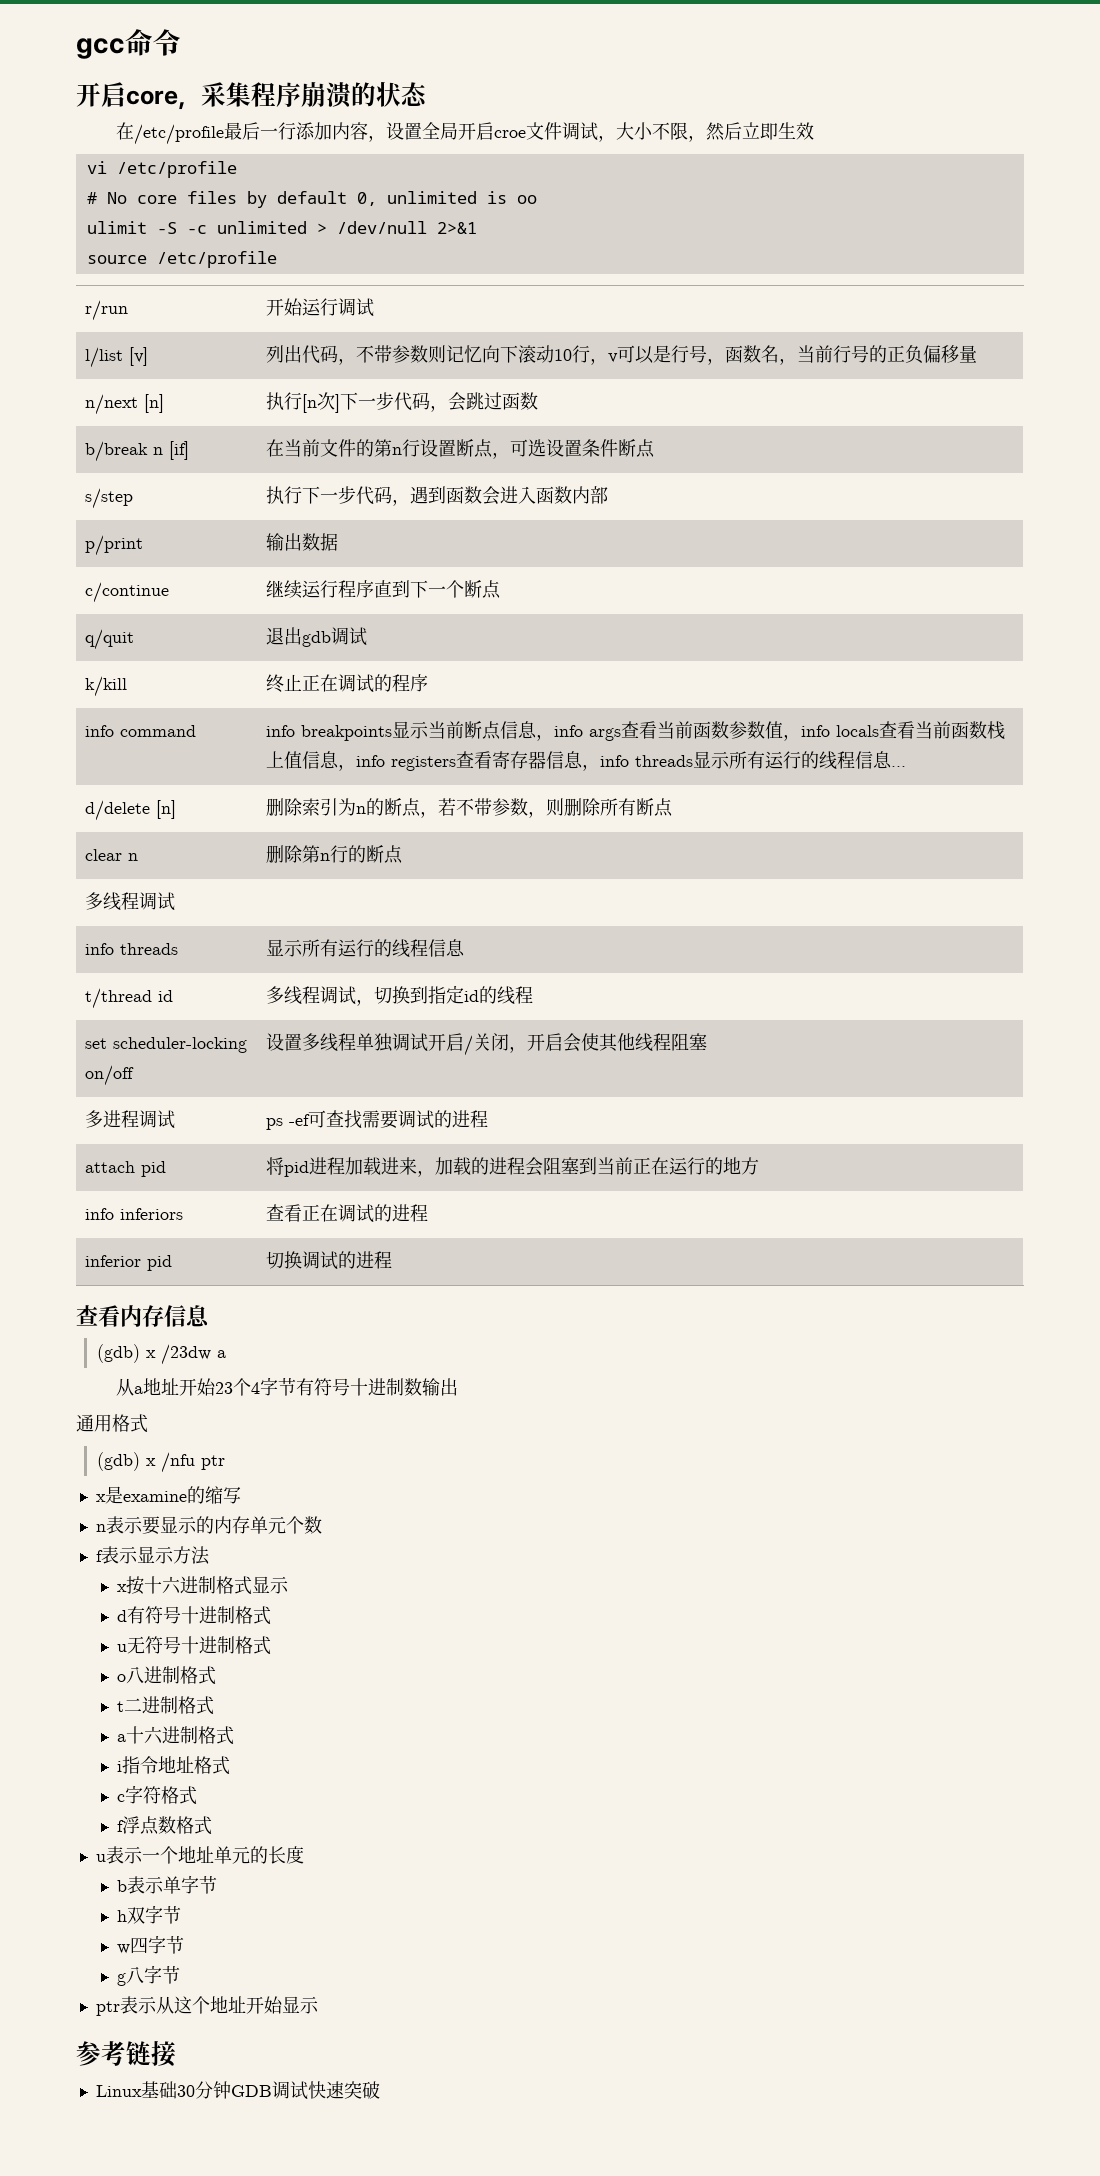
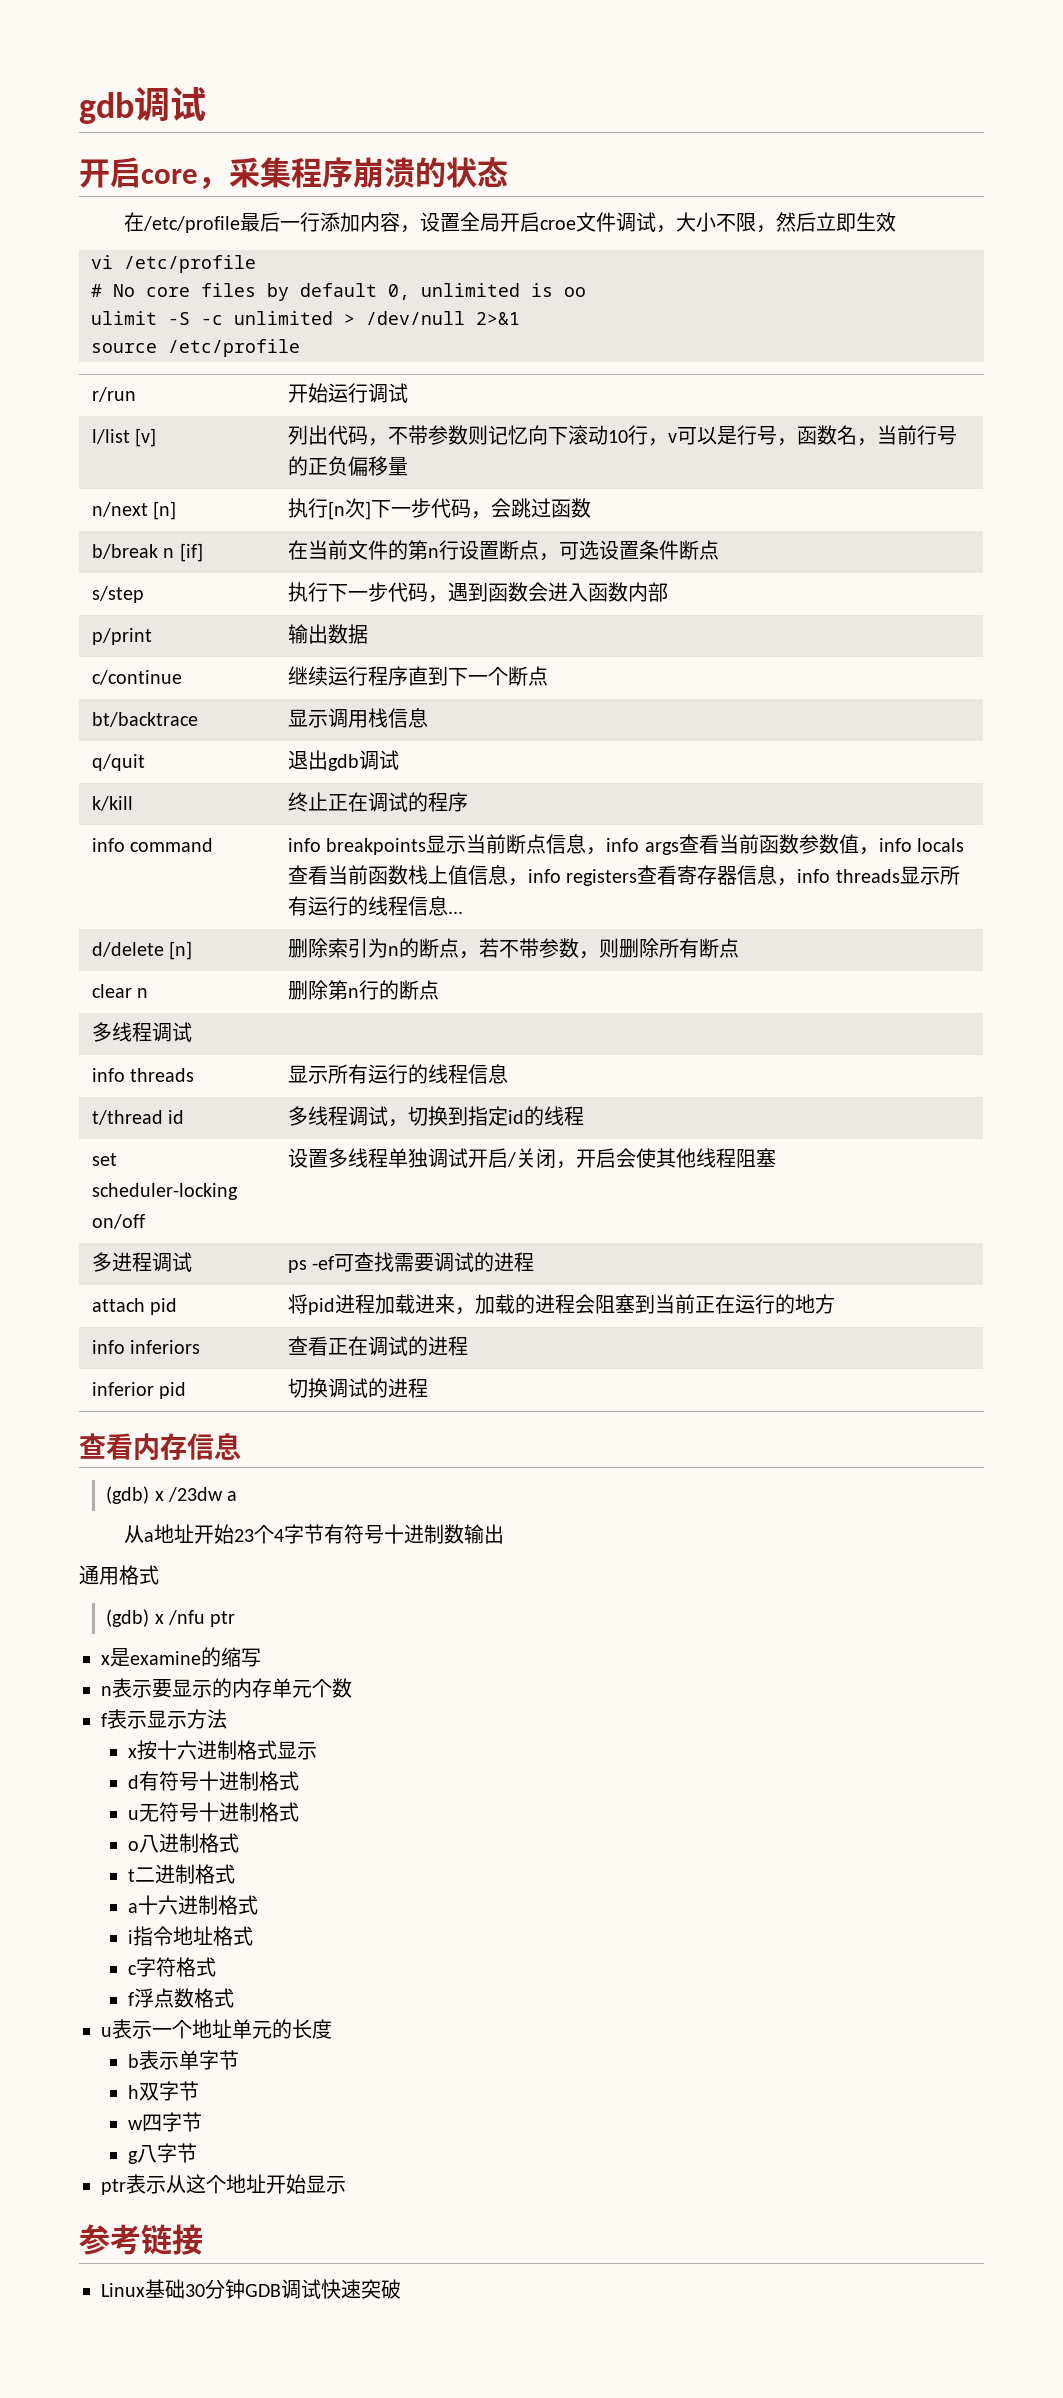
[76,29,181,59] gcc命令 -> [79,87,206,124] gdb调试
(501, 589) none -> [91,712,198,727] [287,708,428,728] // bt/backtrace | 显示调用栈信息

